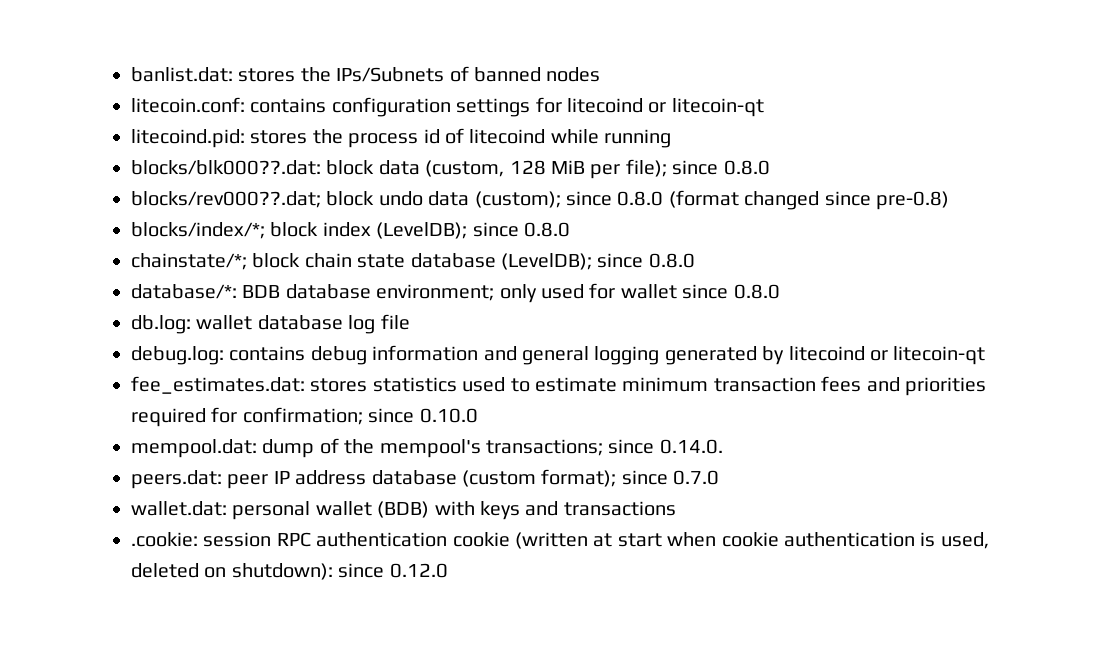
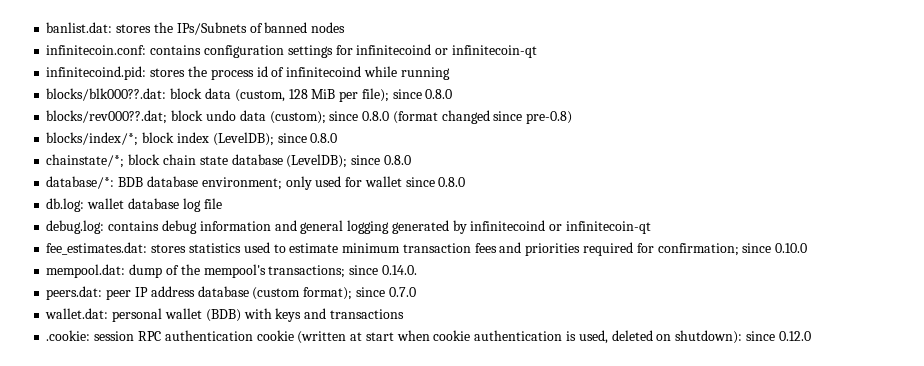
[131,97,245,113] litecoin.conf: -> [46,45,147,55] infinitecoin.conf:
[567,98,764,117] [131,129,245,148] litecoind or litecoin-qt // litecoind.pid: -> [356,44,537,58] [46,66,147,80] infinitecoind or infinitecoin-qt // infinitecoind.pid:
[469,129,546,144] litecoind -> [286,66,362,77] infinitecoind
[788,346,986,365] litecoind or litecoin-qt -> [470,220,651,234] infinitecoind or infinitecoin-qt

